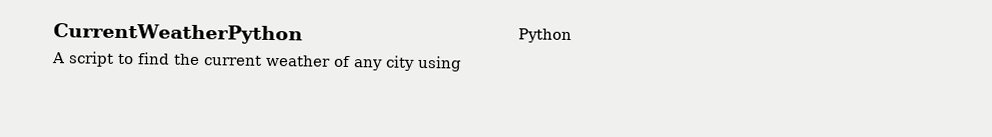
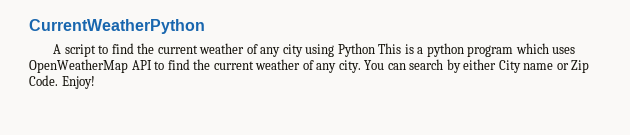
(572, 36) none -> [378,43,576,57] [29,59,590,73] [29,75,95,89] This is a python program which uses OpenWeatherMap API to find the current weather of any city. You can search by either City name or Zip Code. Enjoy!

